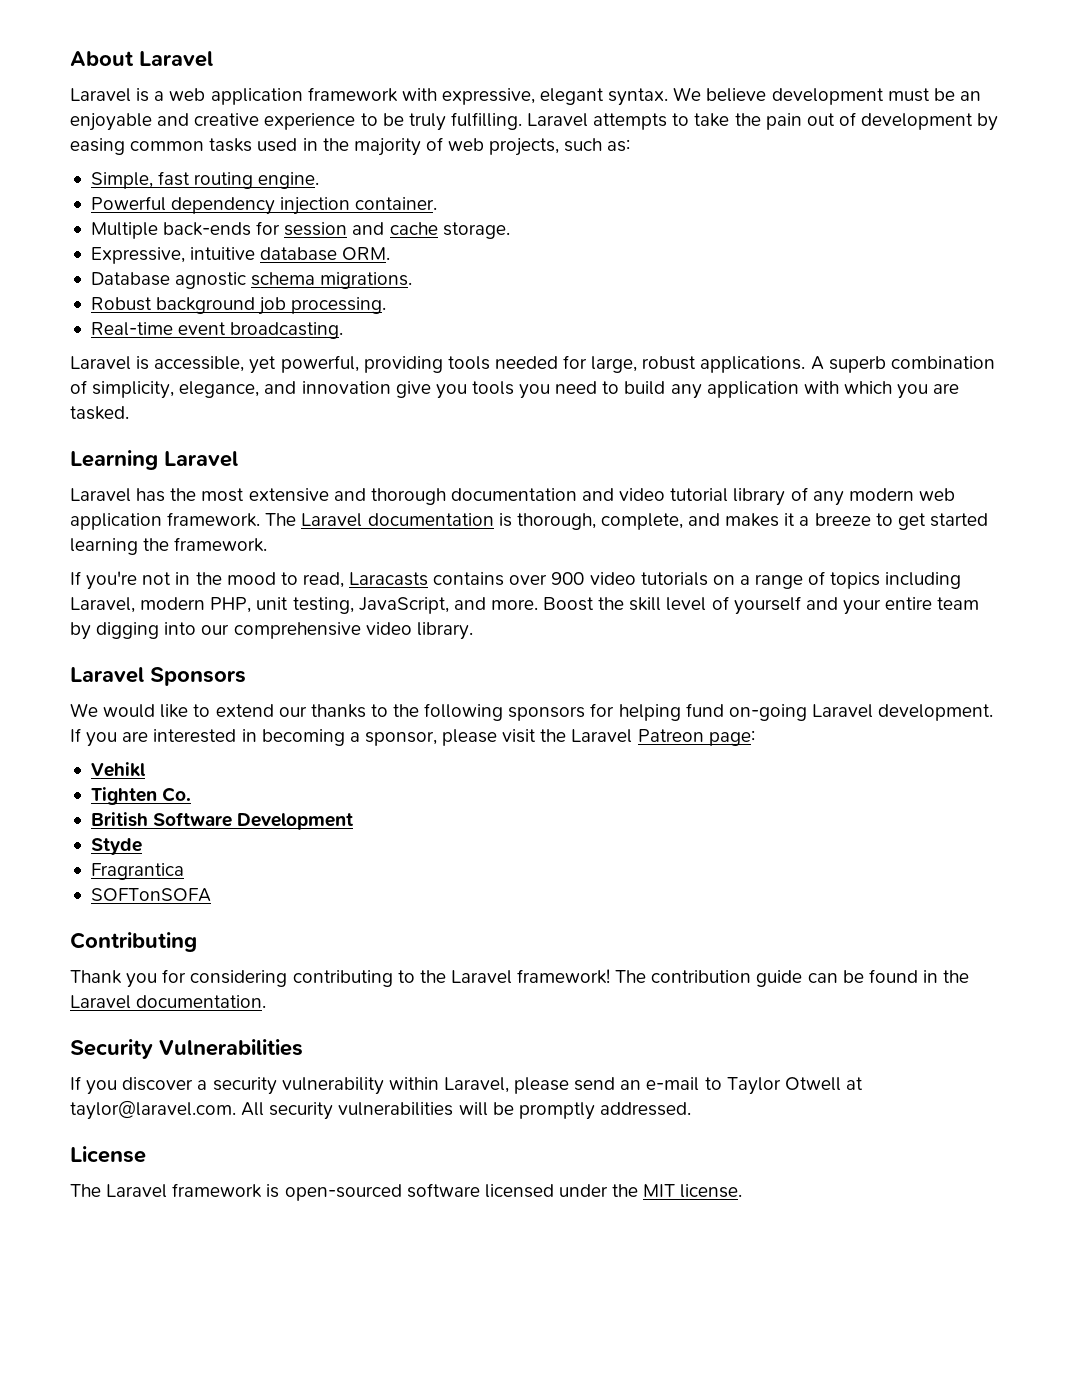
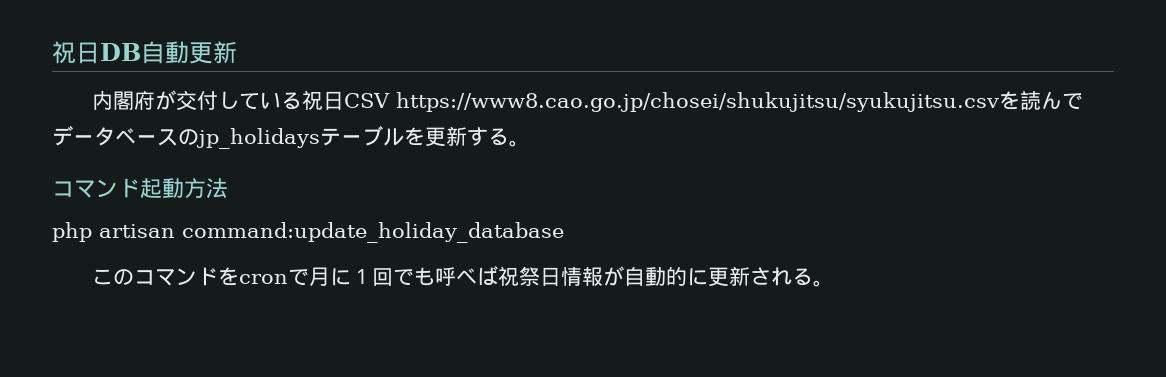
[70,51,213,67] [70,87,981,106] [70,112,999,131] [70,137,631,156] [90,171,320,189] [90,196,438,215] [90,221,510,239] [90,247,391,264] [90,272,413,289] [90,297,387,315] [90,322,344,339] [70,355,995,374] [70,380,960,399] [70,406,129,420] [70,450,238,470] [70,487,955,506] [70,512,988,530] [70,537,268,555] [70,571,962,590] [70,596,980,615] [70,622,473,640] [70,667,246,686] [70,703,994,721] [70,728,755,747] [90,762,146,777] [90,787,192,805] [90,812,354,830] [90,838,142,855] [90,863,184,880] [90,888,211,902] [70,932,197,952] [70,969,970,988] [70,995,267,1009] [70,1039,303,1059] [70,1076,863,1095] [70,1100,691,1120] [70,1146,146,1163] [70,1183,743,1201] About Laravel // Laravel is a web application framework with expressive, elegant syntax. We believe development must be an enjoyable and creative experience to be truly fulfilling. Laravel attempts to take the pain out of development by easing common tasks used in the majority of web projects, such as: // Simple, fast routing engine. // Powerful dependency injection container. // Multiple back-ends for session and cache storage. // Expressive, intuitive database ORM. // Database agnostic schema migrations. // Robust background job processing. // Real-time event broadcasting. // Laravel is accessible, yet powerful, providing tools needed for large, robust applications. A superb combination of simplicity, elegance, and innovation give you tools you need to build any application with which you are tasked. // Learning Laravel // Laravel has the most extensive and thorough documentation and video tutorial library of any modern web application framework. The Laravel documentation is thorough, complete, and makes it a breeze to get started learning the framework. // If you're not in the mood to read, Laracasts contains over 900 video tutorials on a range of topics including Laravel, modern PHP, unit testing, JavaScript, and more. Boost the skill level of yourself and your entire team by digging into our comprehensive video library. // Laravel Sponsors // We would like to extend our thanks to the following sponsors for helping fund on-going Laravel development. If you are interested in becoming a sponsor, please visit the Laravel Patreon page: // Vehikl // Tighten Co. // British Software Development // Styde // Fragrantica // SOFTonSOFA // Contributing // Thank you for considering contributing to the Laravel framework! The contribution guide can be found in the Laravel documentation. // Security Vulnerabilities // If you discover a security vulnerability within Laravel, please send an e-mail to Taylor Otwell at taylor@laravel.com. All security vulnerabilities will be promptly addressed. // License // The Laravel framework is open-sourced software licensed under the MIT license. -> [52,41,237,64] [92,90,1084,112] [52,125,530,149] [52,178,228,199] [52,222,564,243] [92,266,835,287] 祝日DB自動更新 // 内閣府が交付している祝日CSV https://www8.cao.go.jp/chosei/shukujitsu/syukujitsu.csvを読んでデータベースのjp_holidaysテーブルを更新する。 // コマンド起動方法 // php artisan command:update_holiday_database // このコマンドをcronで月に１回でも呼べば祝祭日情報が自動的に更新される。

